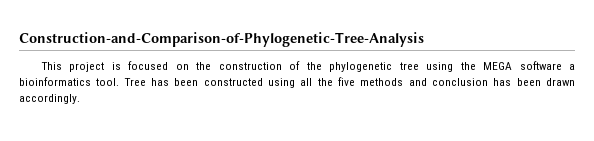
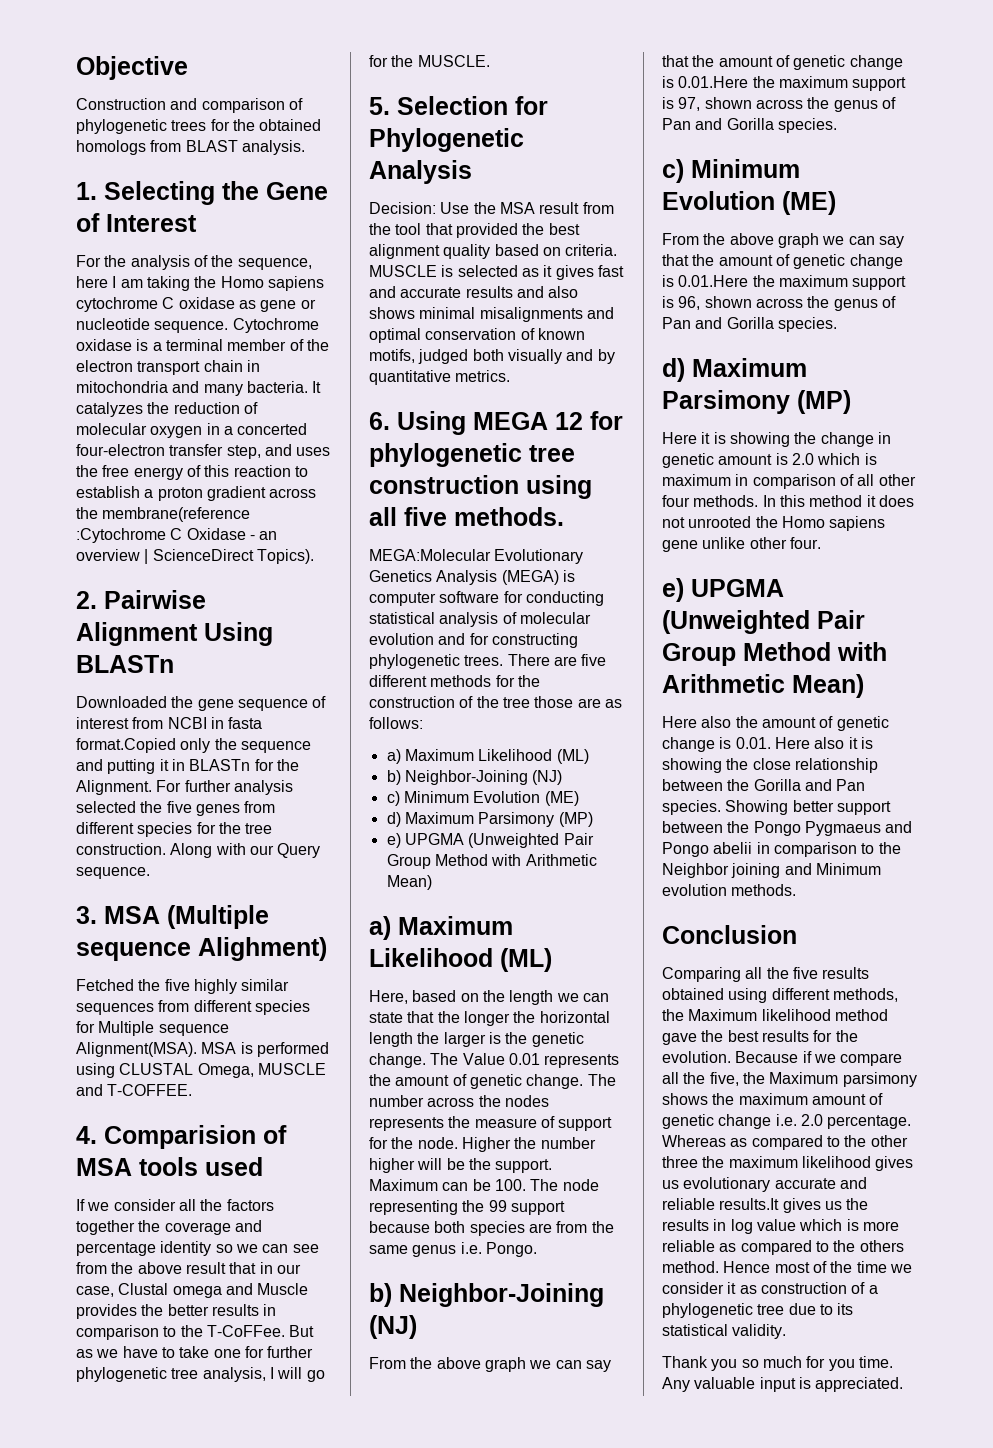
[19,32,424,47] [40,61,575,72] [19,77,575,88] [19,94,80,104] Construction-and-Comparison-of-Phylogenetic-Tree-Analysis // This project is focused on the construction of the phylogenetic tree using the MEGA software a bioinformatics tool. Tree has been constructed using all the five methods and conclusion has been drawn accordingly. -> [76,56,188,80] [76,98,303,113] [76,119,322,134] [76,140,305,155] [76,181,328,205] [76,213,197,232] [76,255,312,270] [76,276,324,291] [76,297,316,312] [76,318,319,333] [76,339,329,351] [76,360,260,375] [76,381,322,396] [76,402,258,417] [76,423,308,438] [76,444,331,459] [76,465,308,480] [76,486,317,501] [76,507,251,522] [76,528,278,543] [76,549,314,564] [76,590,206,609] [76,622,273,646] [76,655,174,673] [76,696,327,711] [76,717,263,729] [76,738,311,753] [76,759,299,774] [76,780,293,795] [76,801,276,816] [76,822,273,837] [76,843,321,858] [76,867,150,879] [76,905,269,929] [76,937,327,961] [76,979,290,994] [76,1000,310,1015] [76,1021,229,1036] [76,1042,329,1057] [76,1063,326,1078] [76,1084,193,1096] [76,1125,287,1149] [76,1157,263,1176] [76,1199,274,1211] [76,1220,262,1235] [76,1241,319,1256] [76,1262,301,1274] [76,1283,309,1298] [76,1304,277,1319] [76,1325,315,1340] [76,1346,314,1358] [76,1367,325,1382] [369,55,490,67] [369,96,548,115] [369,128,524,152] [369,160,472,184] [369,202,614,214] [369,223,580,238] [369,244,618,259] [369,265,624,280] [369,286,579,298] [369,307,614,322] [369,328,585,343] [369,349,615,364] [369,370,511,385] [369,411,623,435] [369,443,575,467] [369,475,592,499] [369,507,564,526] [369,549,584,564] [369,570,575,585] [369,591,604,606] [369,612,591,627] [369,633,578,648] [369,654,607,669] [369,675,540,687] [369,696,622,708] [369,717,423,729] [386,749,589,764] [386,770,563,785] [386,791,579,806] [386,812,593,827] [386,833,594,848] [386,854,597,869] [386,875,432,890] [369,916,513,940] [369,948,552,972] [369,990,609,1005] [369,1011,610,1026] [369,1032,584,1047] [369,1053,620,1068] [369,1074,616,1089] [369,1095,549,1107] [369,1116,613,1131] [369,1137,596,1152] [369,1158,553,1173] [369,1179,599,1191] [369,1200,565,1215] [369,1221,614,1236] [369,1242,537,1257] [369,1283,604,1307] [369,1315,417,1339] [369,1357,611,1372] [662,55,903,70] [662,76,907,91] [662,97,896,112] [662,118,837,133] [662,159,800,183] [662,191,836,215] [662,233,904,248] [662,254,903,269] [662,275,907,290] [662,296,896,311] [662,317,837,332] [662,358,807,382] [662,390,851,414] [662,432,891,447] [662,453,877,468] [662,474,916,489] [662,495,914,507] [662,516,886,531] [662,537,821,552] [662,578,784,602] [662,610,865,634] [662,642,887,666] [662,674,864,698] [662,716,889,731] [662,737,873,752] [662,758,878,773] [662,779,866,791] [662,800,891,815] [662,821,913,836] [662,842,901,857] [662,863,881,878] [662,884,797,896] [662,925,797,944] [662,967,870,982] [662,988,898,1003] [662,1009,888,1021] [662,1030,858,1045] [662,1051,903,1066] [662,1072,917,1087] [662,1093,884,1105] [662,1114,912,1129] [662,1135,908,1150] [662,1156,914,1171] [662,1177,867,1192] [662,1198,869,1213] [662,1219,899,1234] [662,1240,904,1255] [662,1261,912,1273] [662,1282,878,1294] [662,1303,854,1318] [662,1324,787,1339] [662,1356,893,1371] [662,1377,904,1392] Objective // Construction and comparison of phylogenetic trees for the obtained homologs from BLAST analysis. // 1. Selecting the Gene of Interest // For the analysis of the sequence, here I am taking the Homo sapiens cytochrome C oxidase as gene or nucleotide sequence. Cytochrome oxidase is a terminal member of the electron transport chain in mitochondria and many bacteria. It catalyzes the reduction of molecular oxygen in a concerted four-electron transfer step, and uses the free energy of this reaction to establish a proton gradient across the membrane(reference :Cytochrome C Oxidase - an overview | ScienceDirect Topics). // 2. Pairwise Alignment Using BLASTn // Downloaded the gene sequence of interest from NCBI in fasta format.Copied only the sequence and putting it in BLASTn for the Alignment. For further analysis selected the five genes from different species for the tree construction. Along with our Query sequence. // 3. MSA (Multiple sequence Alighment) // Fetched the five highly similar sequences from different species for Multiple sequence Alignment(MSA). MSA is performed using CLUSTAL Omega, MUSCLE and T-COFFEE. // 4. Comparision of MSA tools used // If we consider all the factors together the coverage and percentage identity so we can see from the above result that in our case, Clustal omega and Muscle provides the better results in comparison to the T-CoFFee. But as we have to take one for further phylogenetic tree analysis, I will go for the MUSCLE. // 5. Selection for Phylogenetic Analysis // Decision: Use the MSA result from the tool that provided the best alignment quality based on criteria. MUSCLE is selected as it gives fast and accurate results and also shows minimal misalignments and optimal conservation of known motifs, judged both visually and by quantitative metrics. // 6. Using MEGA 12 for phylogenetic tree construction using all five methods. // MEGA:Molecular Evolutionary Genetics Analysis (MEGA) is computer software for conducting statistical analysis of molecular evolution and for constructing phylogenetic trees. There are five different methods for the construction of the tree those are as follows: // a) Maximum Likelihood (ML) // b) Neighbor-Joining (NJ) // c) Minimum Evolution (ME) // d) Maximum Parsimony (MP) // e) UPGMA (Unweighted Pair Group Method with Arithmetic Mean) // a) Maximum Likelihood (ML) // Here, based on the length we can state that the longer the horizontal length the larger is the genetic change. The Value 0.01 represents the amount of genetic change. The number across the nodes represents the measure of support for the node. Higher the number higher will be the support. Maximum can be 100. The node representing the 99 support because both species are from the same genus i.e. Pongo. // b) Neighbor-Joining (NJ) // From the above graph we can say that the amount of genetic change is 0.01.Here the maximum support is 97, shown across the genus of Pan and Gorilla species. // c) Minimum Evolution (ME) // From the above graph we can say that the amount of genetic change is 0.01.Here the maximum support is 96, shown across the genus of Pan and Gorilla species. // d) Maximum Parsimony (MP) // Here it is showing the change in genetic amount is 2.0 which is maximum in comparison of all other four methods. In this method it does not unrooted the Homo sapiens gene unlike other four. // e) UPGMA (Unweighted Pair Group Method with Arithmetic Mean) // Here also the amount of genetic change is 0.01. Here also it is showing the close relationship between the Gorilla and Pan species. Showing better support between the Pongo Pygmaeus and Pongo abelii in comparison to the Neighbor joining and Minimum evolution methods. // Conclusion // Comparing all the five results obtained using different methods, the Maximum likelihood method gave the best results for the evolution. Because if we compare all the five, the Maximum parsimony shows the maximum amount of genetic change i.e. 2.0 percentage. Whereas as compared to the other three the maximum likelihood gives us evolutionary accurate and reliable results.It gives us the results in log value which is more reliable as compared to the others method. Hence most of the time we consider it as construction of a phylogenetic tree due to its statistical validity. // Thank you so much for you time. Any valuable input is appreciated.

